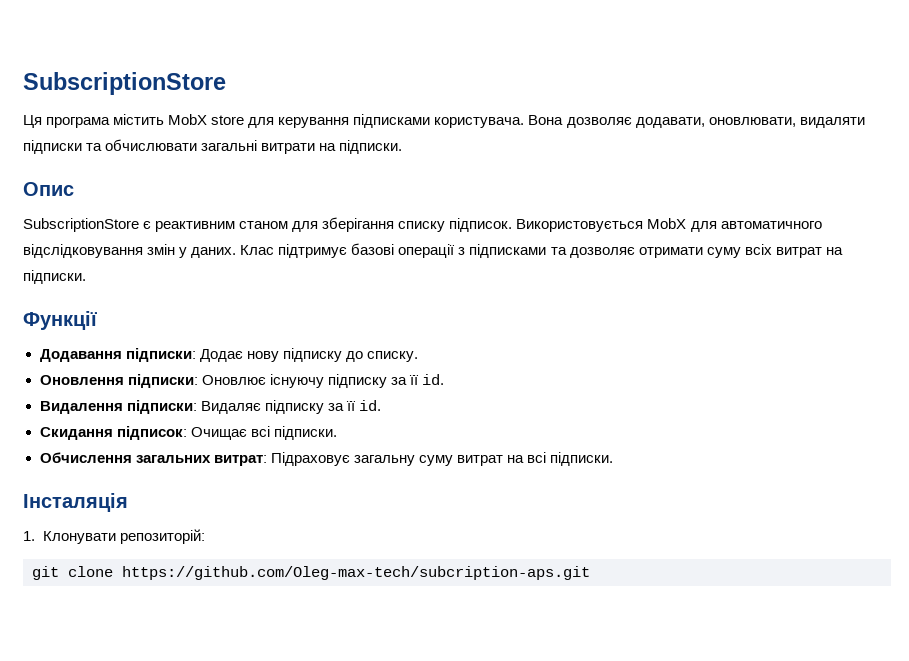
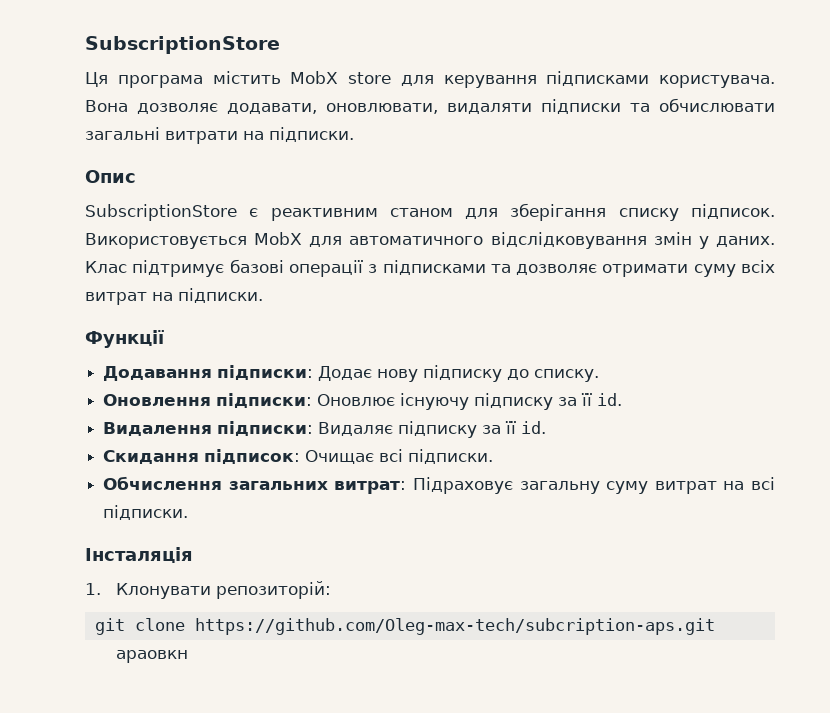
(590, 573) none -> [115,650,188,663] // араовкн

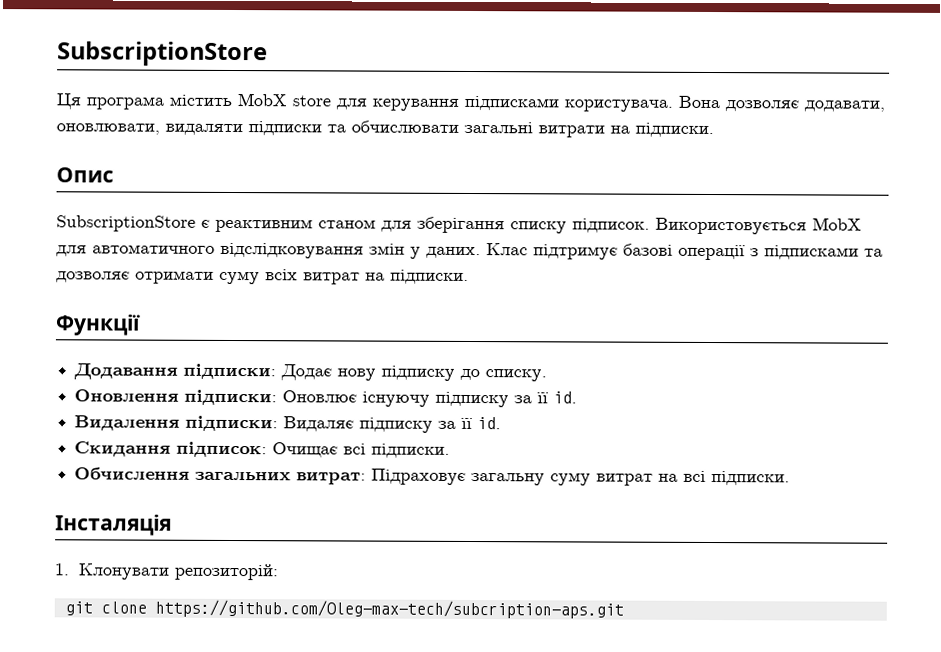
[115,650,188,663] // араовкн -> (624, 609) none

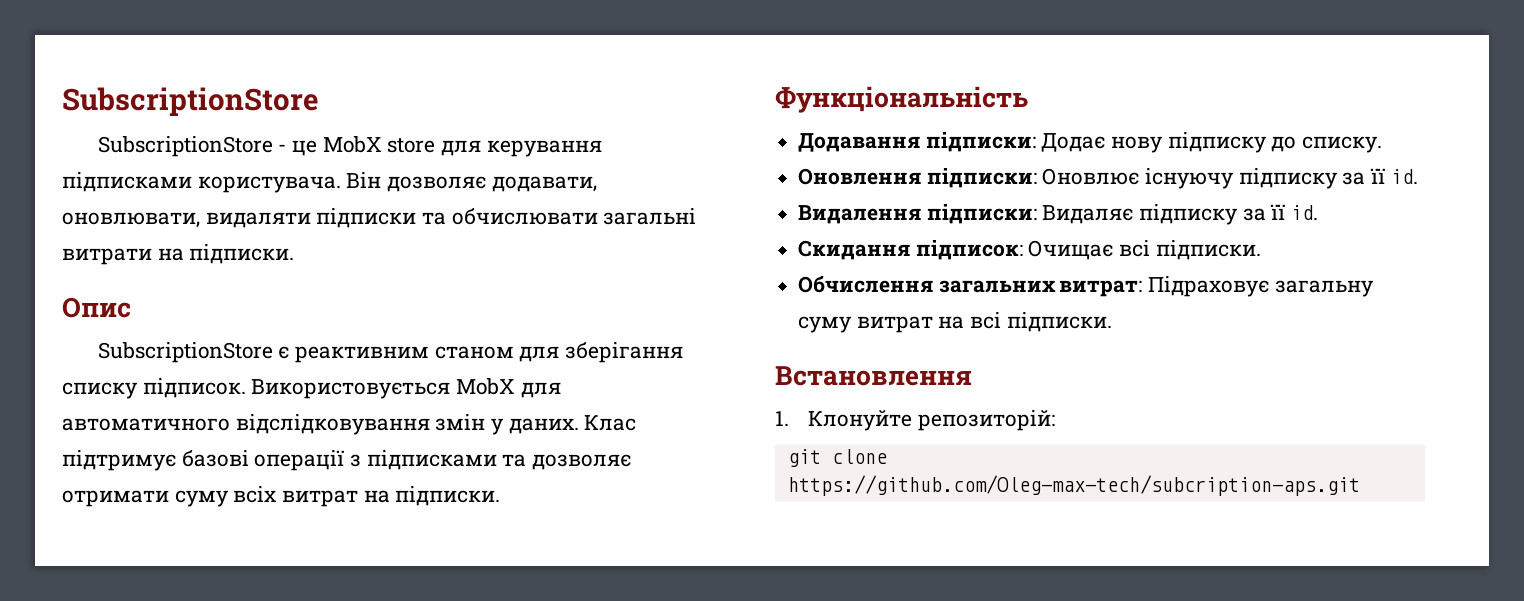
[56,93,232,110] Ця програма містить -> [97,136,317,157] SubscriptionStore - це
[678,95,720,109] Вона -> [346,172,382,188] Він
[55,314,141,336] Функції -> [775,86,1028,113] Функціональність
[55,514,172,536] Інсталяція -> [775,366,972,386] Встановлення
[77,563,170,580] Клонувати -> [808,410,913,431] Клонуйте

